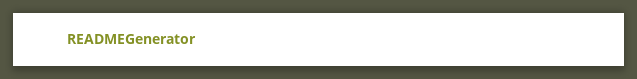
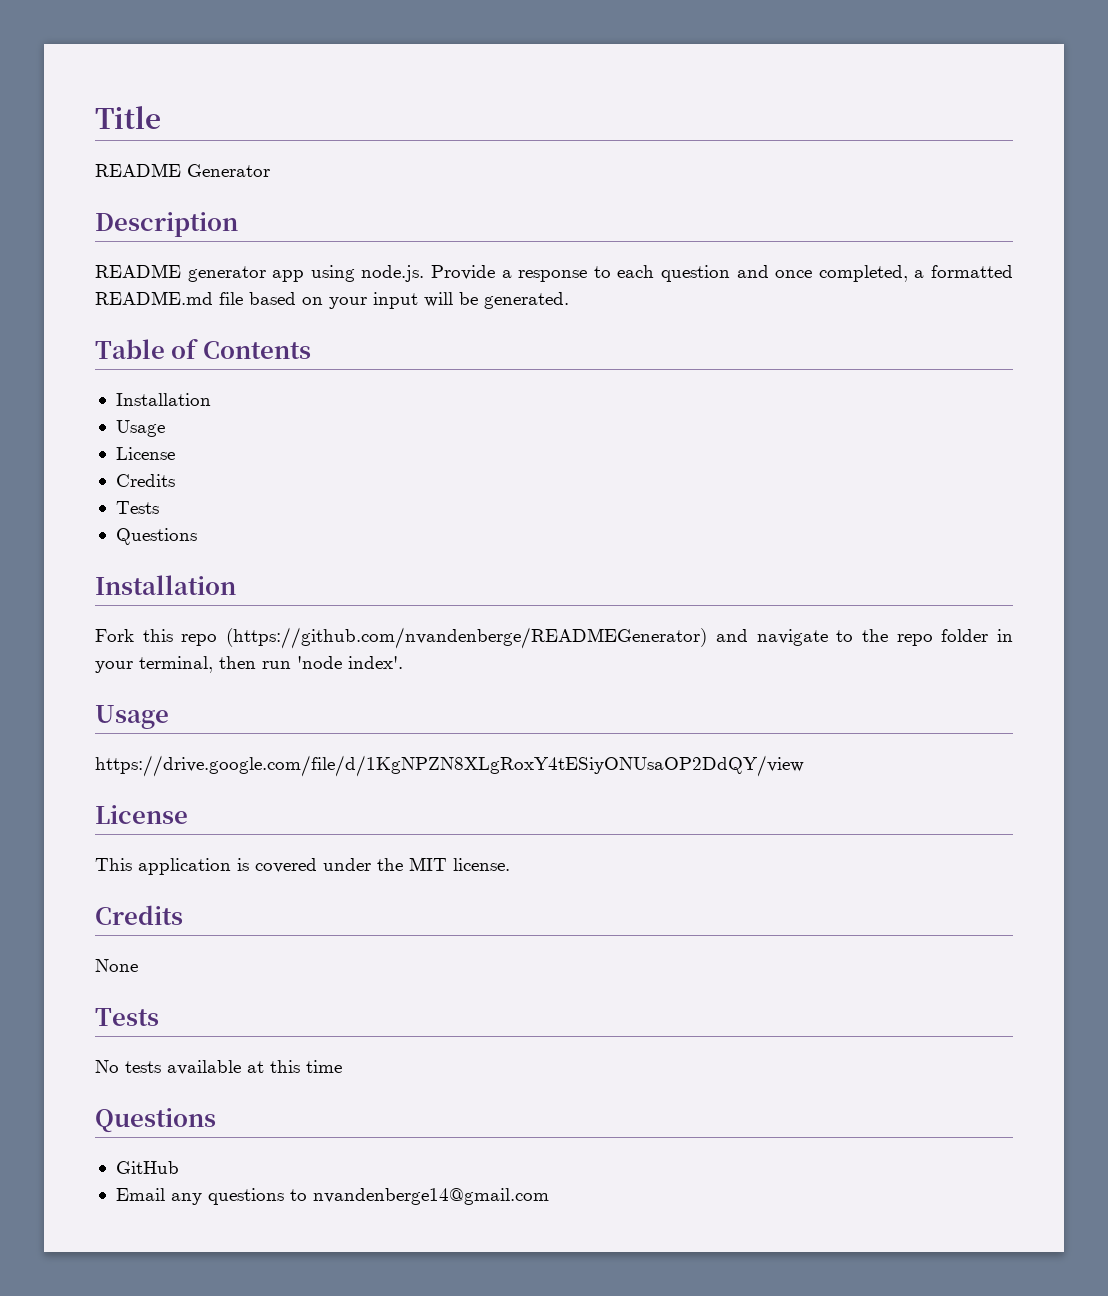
[67,34,196,44] READMEGenerator -> [95,106,161,129] [95,163,270,177] [95,212,238,237] [95,264,1014,282] [95,291,569,309] [95,338,311,359] [115,393,211,406] [115,420,165,437] [115,447,175,460] [115,474,175,487] [115,501,159,514] [115,528,197,545] [95,575,236,595] [95,627,1014,649] [95,656,403,673] [95,705,169,729] [95,755,804,777] [95,805,188,824] [95,857,510,875] [95,905,183,925] [95,959,138,972] [95,1008,159,1026] [95,1060,342,1075] [95,1108,216,1133] [115,1161,179,1174] [115,1188,549,1205] Title // README Generator // Description // README generator app using node.js. Provide a response to each question and once completed, a formatted README.md file based on your input will be generated. // Table of Contents // Installation // Usage // License // Credits // Tests // Questions // Installation // Fork this repo (https://github.com/nvandenberge/READMEGenerator) and navigate to the repo folder in your terminal, then run 'node index'. // Usage // https://drive.google.com/file/d/1KgNPZN8XLgRoxY4tESiyONUsaOP2DdQY/view // License // This application is covered under the MIT license. // Credits // None // Tests // No tests available at this time // Questions // GitHub // Email any questions to nvandenberge14@gmail.com

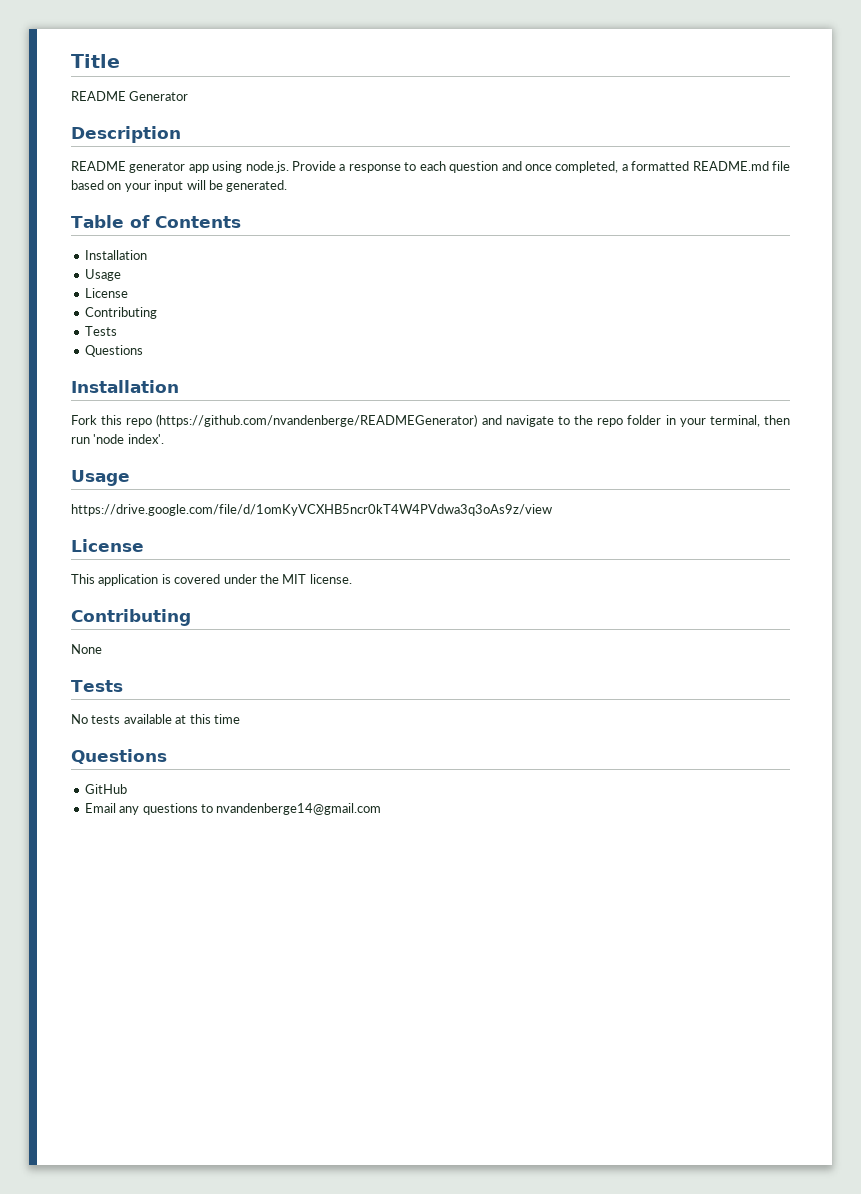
[115,474,175,487] Credits -> [84,307,157,319] Contributing
[95,755,804,777] https://drive.google.com/file/d/1KgNPZN8XLgRoxY4tESiyONUsaOP2DdQY/view -> [71,504,552,516] https://drive.google.com/file/d/1omKyVCXHB5ncr0kT4W4PVdwa3q3oAs9z/view
[95,905,183,925] Credits -> [71,609,191,626] Contributing

